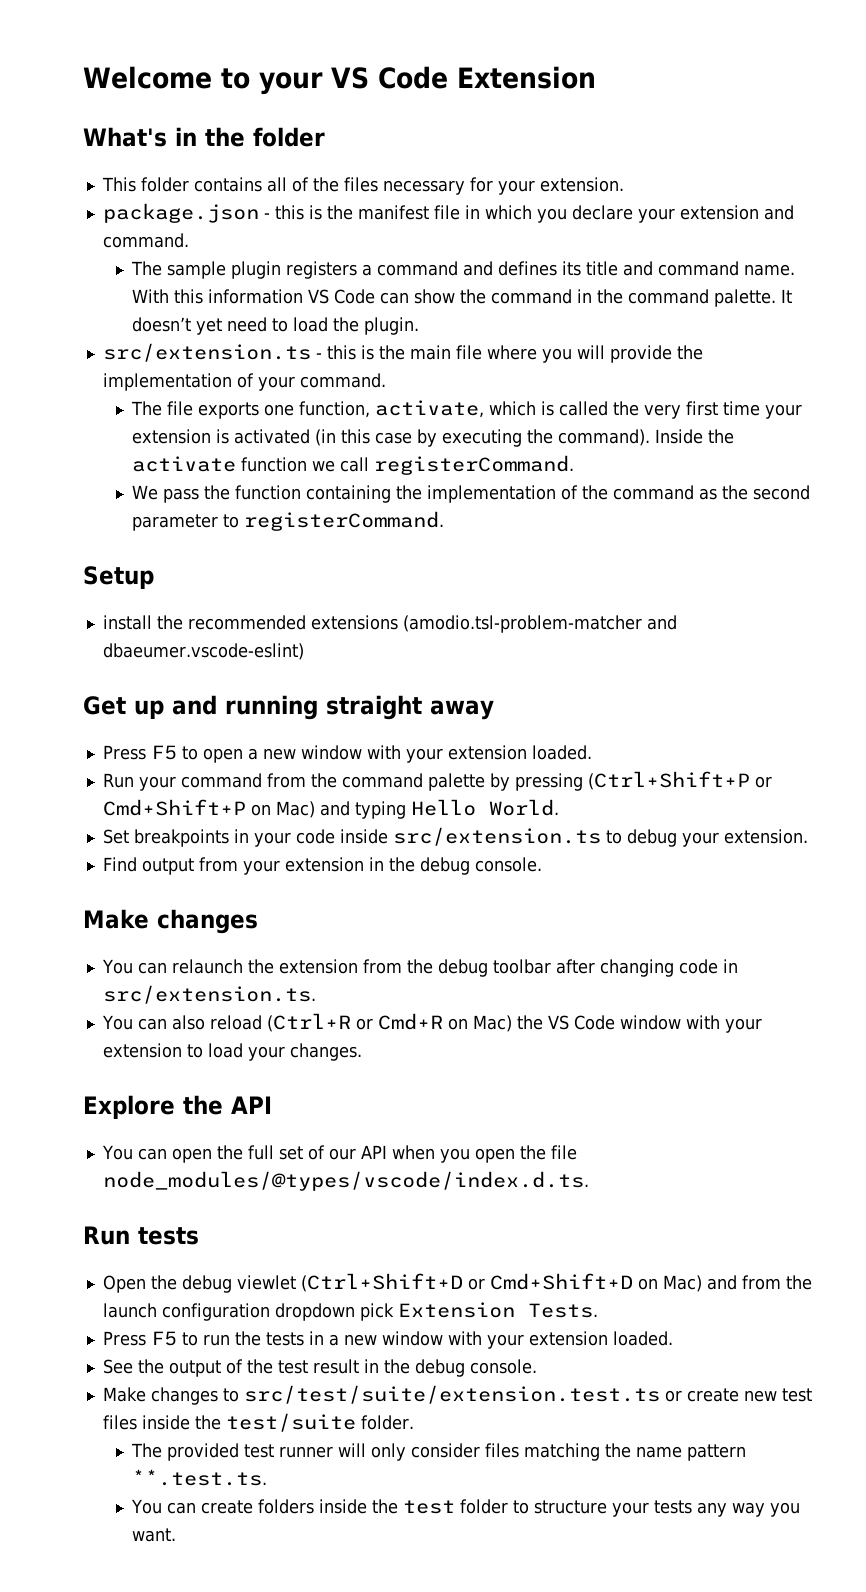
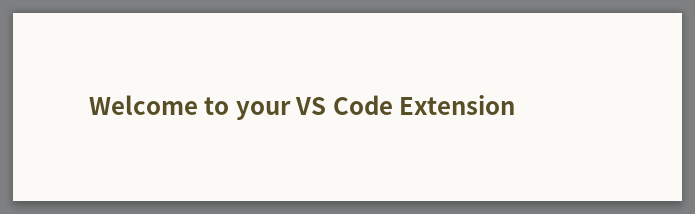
[83,127,325,147] [101,177,624,195] [102,203,794,223] [102,233,189,248] [130,261,795,279] [131,289,792,307] [131,317,419,335] [102,343,703,363] [102,373,386,391] [130,400,802,419] [131,429,734,447] [131,455,574,475] [131,485,810,503] [131,511,444,531] [83,566,154,589] [102,615,677,633] [102,643,304,660] [83,695,494,720] [102,745,592,763] [102,771,772,791] [102,799,559,819] [102,827,808,847] [102,857,542,875] [83,909,258,934] [101,959,738,977] [102,985,316,1004] [101,1013,762,1033] [102,1043,362,1061] [83,1095,272,1119] [101,1145,577,1163] [102,1171,589,1191] [83,1226,199,1245] [102,1273,812,1293] [102,1302,598,1321] [102,1331,673,1349] [102,1359,537,1377] [102,1385,812,1405] [102,1413,414,1432] [130,1443,746,1461] [131,1469,267,1486] [130,1499,800,1517] [131,1528,176,1542] // What's in the folder // This folder contains all of the files necessary for your extension. // package.json - this is the manifest file in which you declare your extension and command. // The sample plugin registers a command and defines its title and command name. With this information VS Code can show the command in the command palette. It doesn’t yet need to load the plugin. // src/extension.ts - this is the main file where you will provide the implementation of your command. // The file exports one function, activate, which is called the very first time your extension is activated (in this case by executing the command). Inside the activate function we call registerCommand. // We pass the function containing the implementation of the command as the second parameter to registerCommand. // Setup // install the recommended extensions (amodio.tsl-problem-matcher and dbaeumer.vscode-eslint) // Get up and running straight away // Press F5 to open a new window with your extension loaded. // Run your command from the command palette by pressing (Ctrl+Shift+P or Cmd+Shift+P on Mac) and typing Hello World. // Set breakpoints in your code inside src/extension.ts to debug your extension. // Find output from your extension in the debug console. // Make changes // You can relaunch the extension from the debug toolbar after changing code in src/extension.ts. // You can also reload (Ctrl+R or Cmd+R on Mac) the VS Code window with your extension to load your changes. // Explore the API // You can open the full set of our API when you open the file node_modules/@types/vscode/index.d.ts. // Run tests // Open the debug viewlet (Ctrl+Shift+D or Cmd+Shift+D on Mac) and from the launch configuration dropdown pick Extension Tests. // Press F5 to run the tests in a new window with your extension loaded. // See the output of the test result in the debug console. // Make changes to src/test/suite/extension.test.ts or create new test files inside the test/suite folder. // The provided test runner will only consider files matching the name pattern **.test.ts. // You can create folders inside the test folder to structure your tests any way you want. -> (516, 105) none

